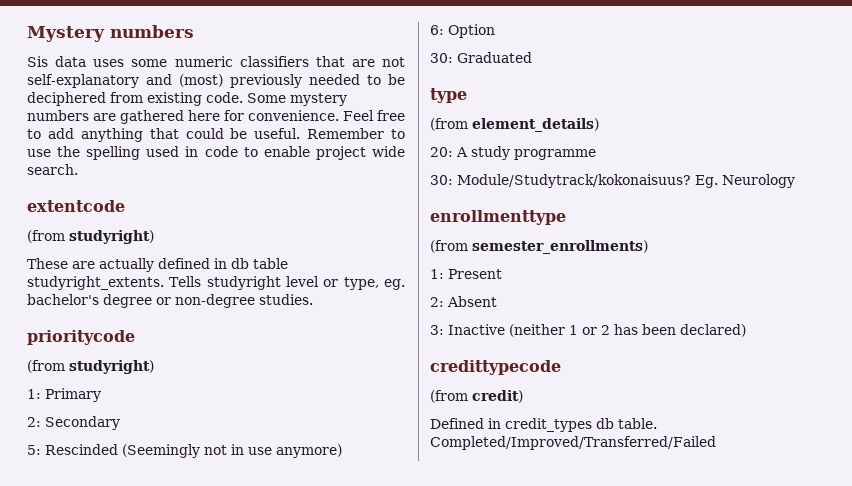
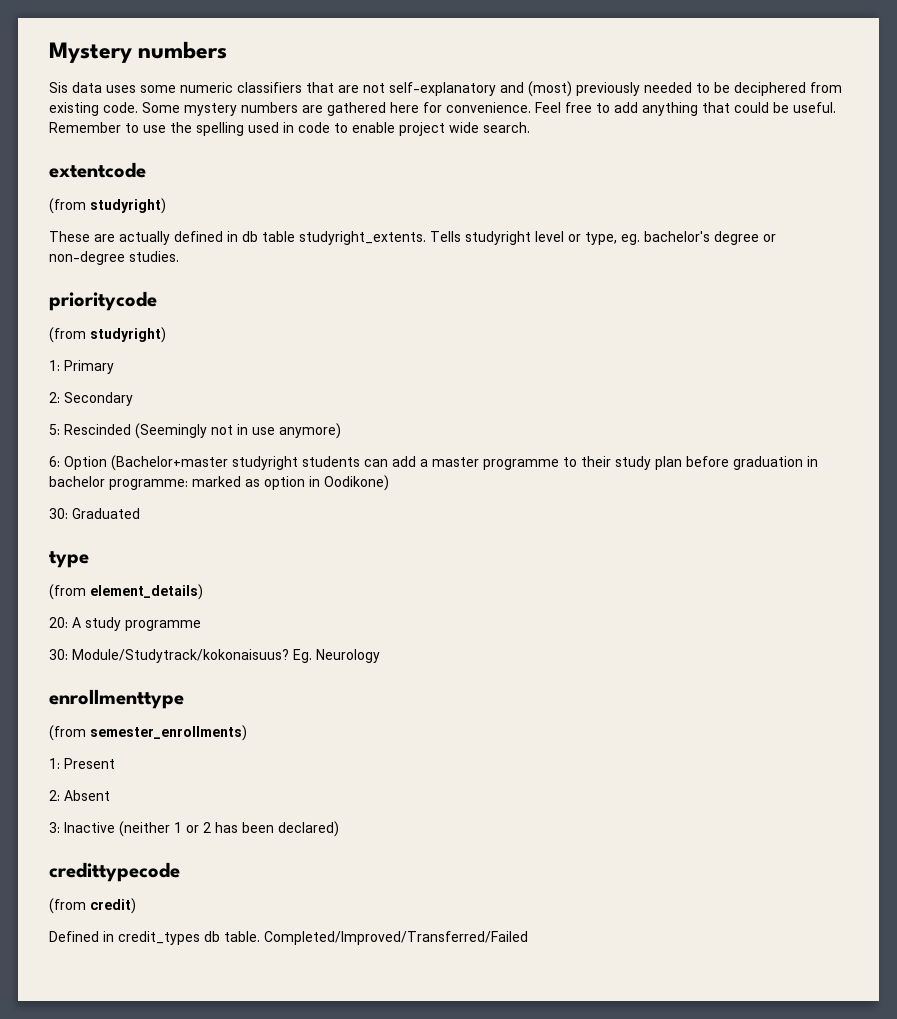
(495, 31) none -> [111,455,818,471] [49,475,389,491] (Bachelor+master studyright students can add a master programme to their study plan before graduation in bachelor programme: marked as option in Oodikone)

